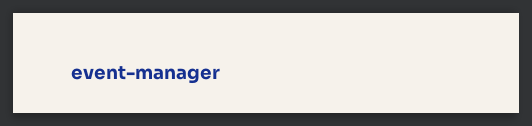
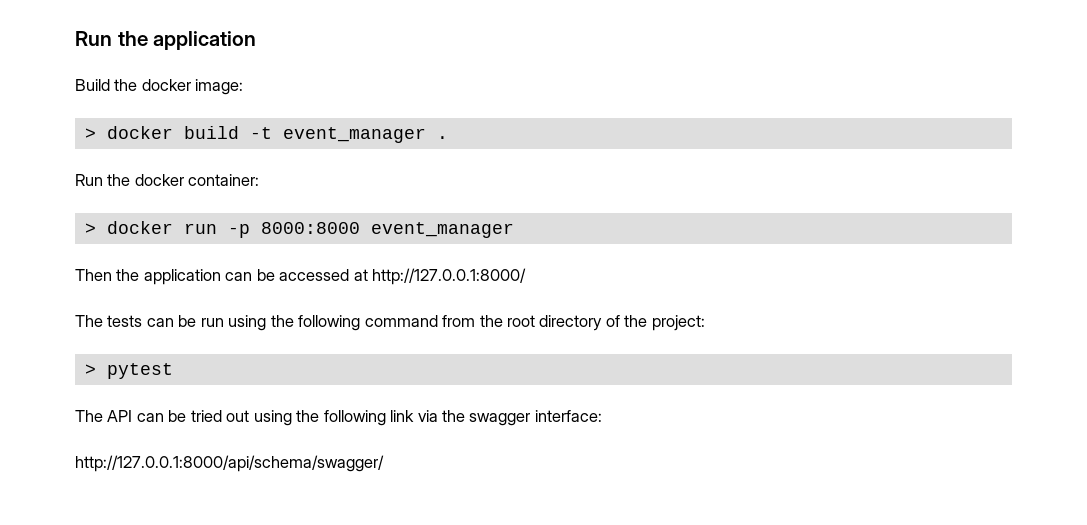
[71,66,220,84] event-manager -> [75,31,257,50] [75,79,244,95] [84,126,448,143] [75,174,260,186] [84,221,514,238] [75,268,527,285] [75,315,705,331] [84,363,173,379] [75,410,602,426] [75,455,384,472] Run the application // Build the docker image: // > docker build -t event_manager . // Run the docker container: // > docker run -p 8000:8000 event_manager // Then the application can be accessed at http://127.0.0.1:8000/ // The tests can be run using the following command from the root directory of the project: // > pytest // The API can be tried out using the following link via the swagger interface: // http://127.0.0.1:8000/api/schema/swagger/

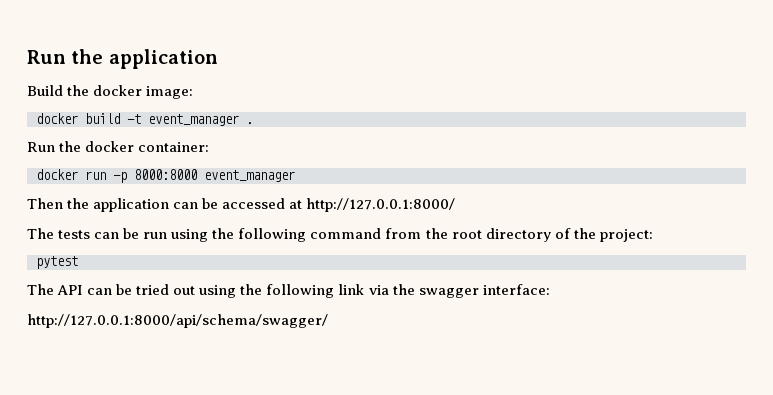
[84,128,96,139] > -> (194, 92) none
[84,223,96,234] > -> (210, 147) none
[84,364,96,375] > -> (653, 235) none

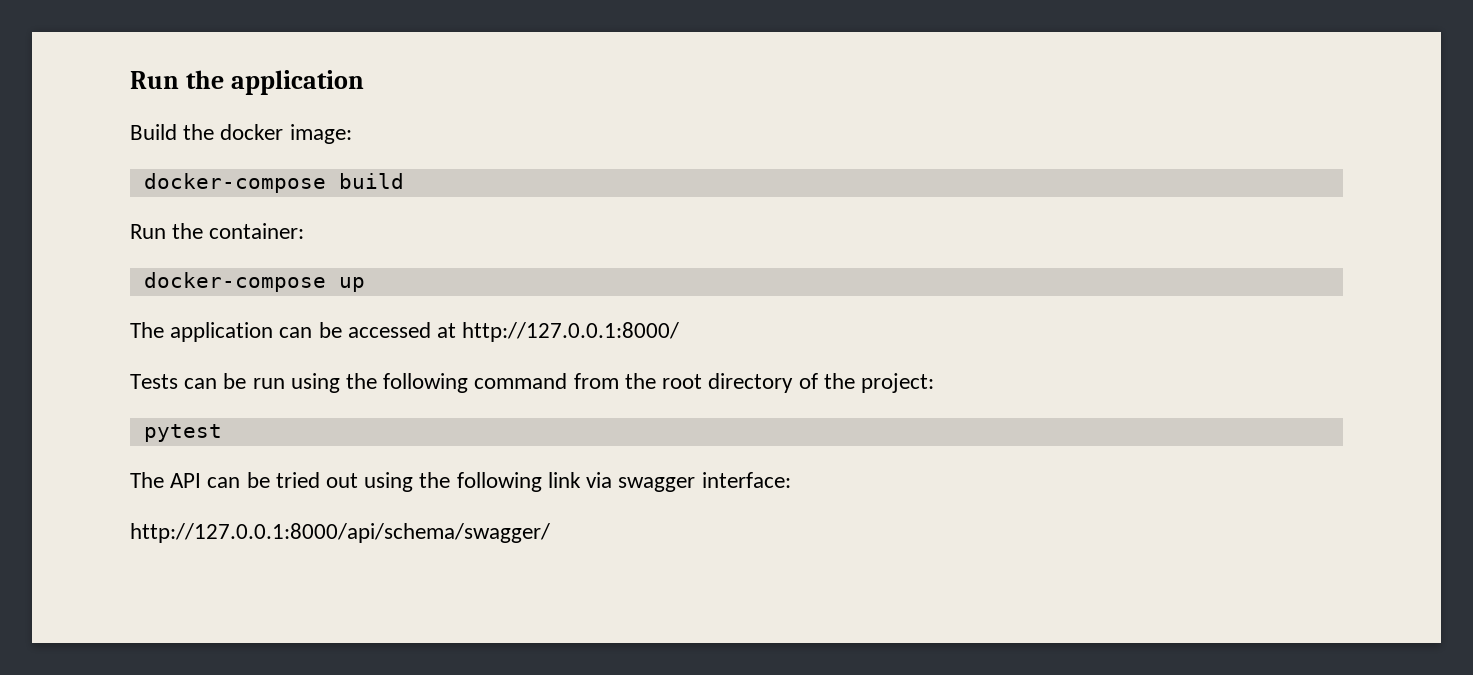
[36,113,78,124] docker -> [143,173,326,193] docker-compose
[127,114,253,126] [27,141,135,152] -t event_manager . // Run the docker -> [130,223,204,239] // Run the
[36,169,295,183] [27,198,90,209] docker run -p 8000:8000 event_manager // Then the -> [143,272,365,292] [130,322,164,338] docker-compose up // The
[27,228,91,239] The tests -> [130,374,178,389] Tests
[392,284,415,295] the -> (613, 480) none

